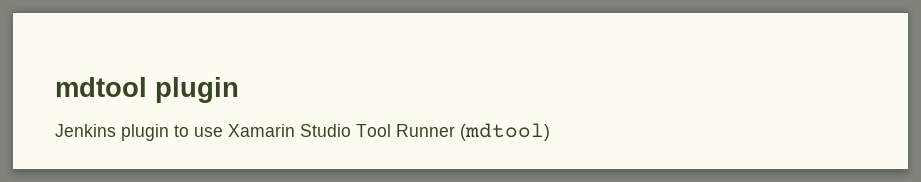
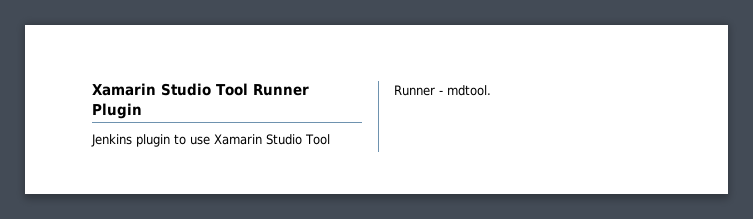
[55,77,239,103] mdtool plugin -> [92,83,309,96] [92,103,142,119] Xamarin Studio Tool Runner Plugin
[460,123,550,141] (mdtool) -> [439,85,491,96] - mdtool.

